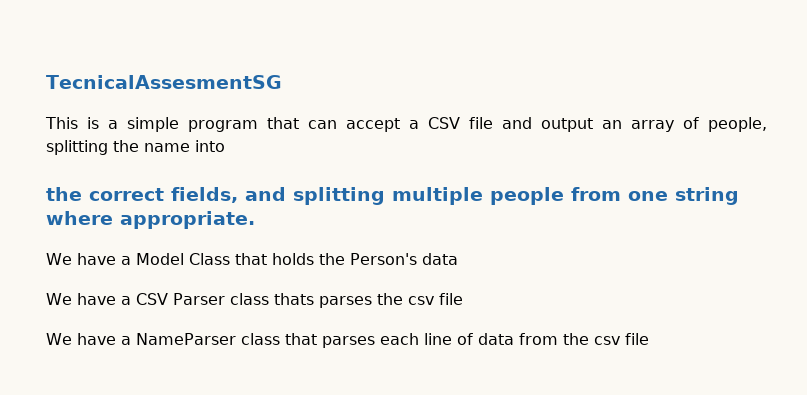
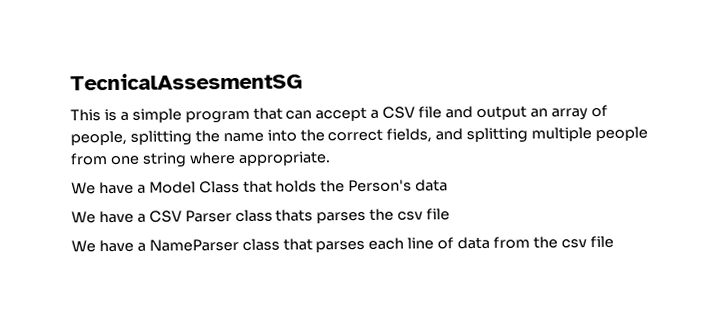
(225, 146) // -> (297, 135) none

